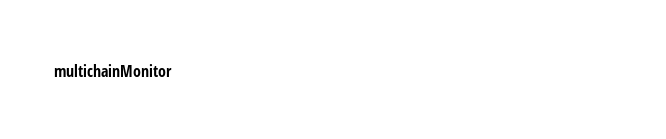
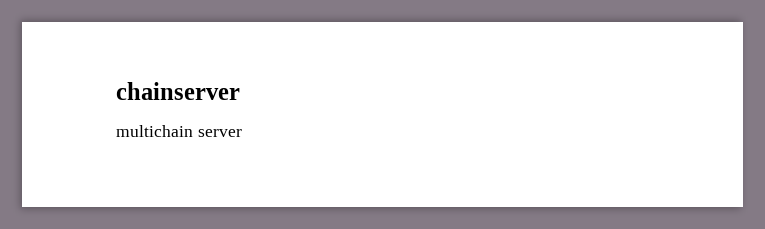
[54,64,172,77] multichainMonitor -> [116,82,240,100] [116,125,242,137] chainserver // multichain server

